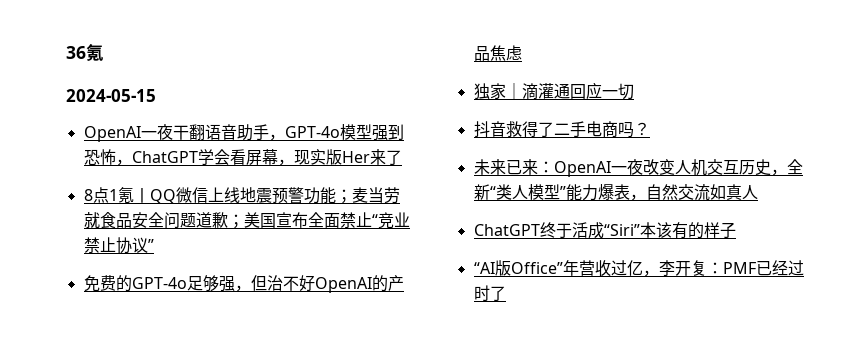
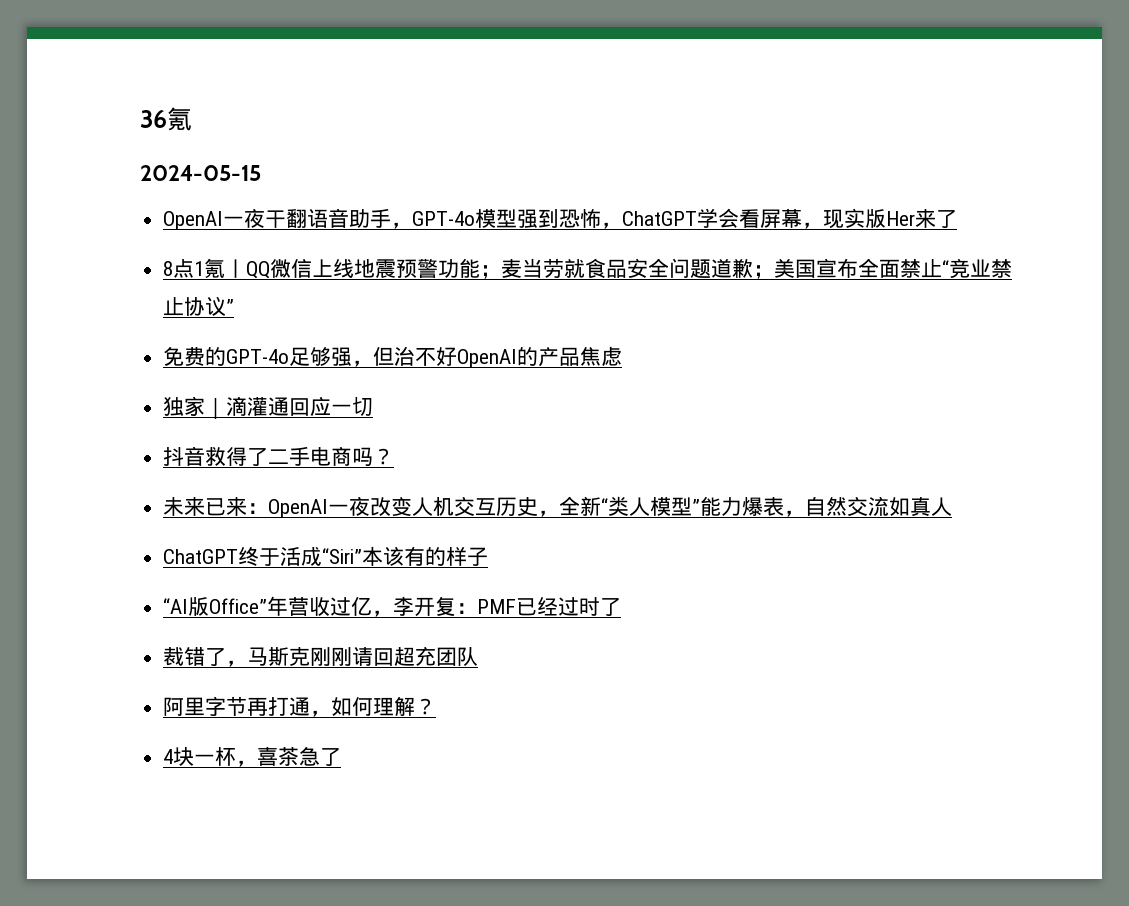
(506, 293) none -> [163,646,479,667] [163,696,437,717] [163,746,342,767] // 裁错了，马斯克刚刚请回超充团队 // 阿里字节再打通，如何理解？ // 4块一杯，喜茶急了

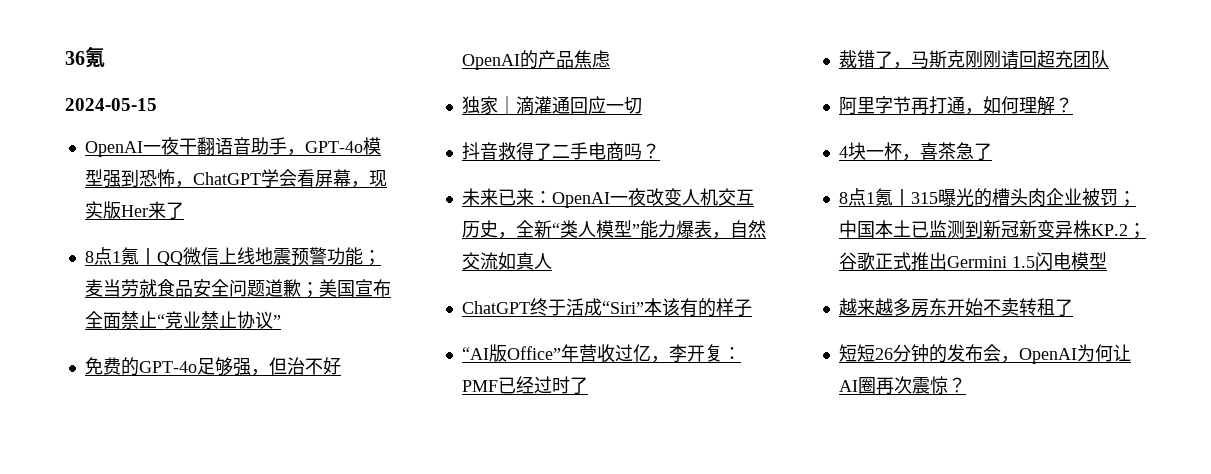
(342, 757) none -> [838,188,1136,207] [838,220,1146,239] [838,252,1107,271] [838,298,1073,317] [838,344,1131,364] [838,376,966,395] // 8点1氪丨315曝光的槽头肉企业被罚；中国本土已监测到新冠新变异株KP.2；谷歌正式推出Germini 1.5闪电模型 // 越来越多房东开始不卖转租了 // 短短26分钟的发布会，OpenAI为何让AI圈再次震惊？

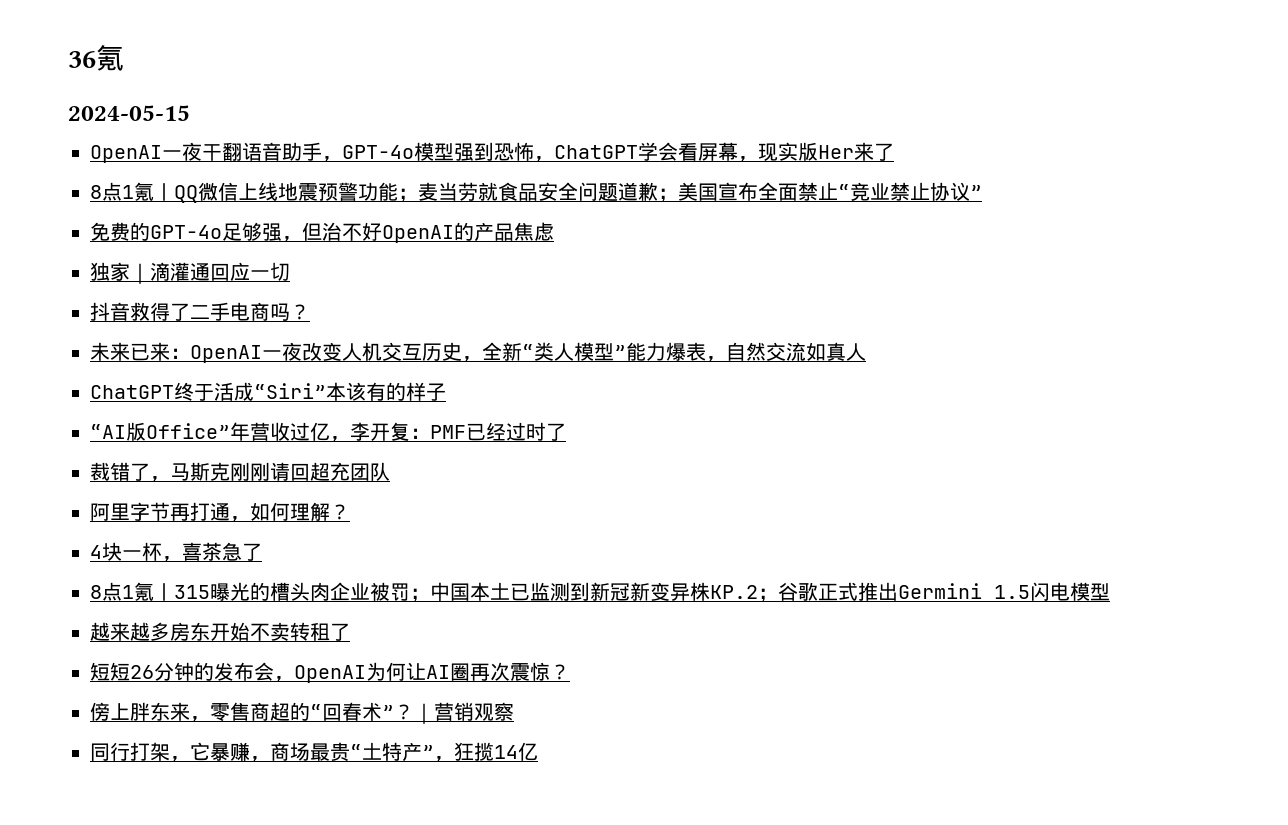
(966, 385) none -> [90,702,514,724] [90,742,538,762] // 傍上胖东来，零售商超的“回春术”？｜营销观察 // 同行打架，它暴赚，商场最贵“土特产”，狂揽14亿

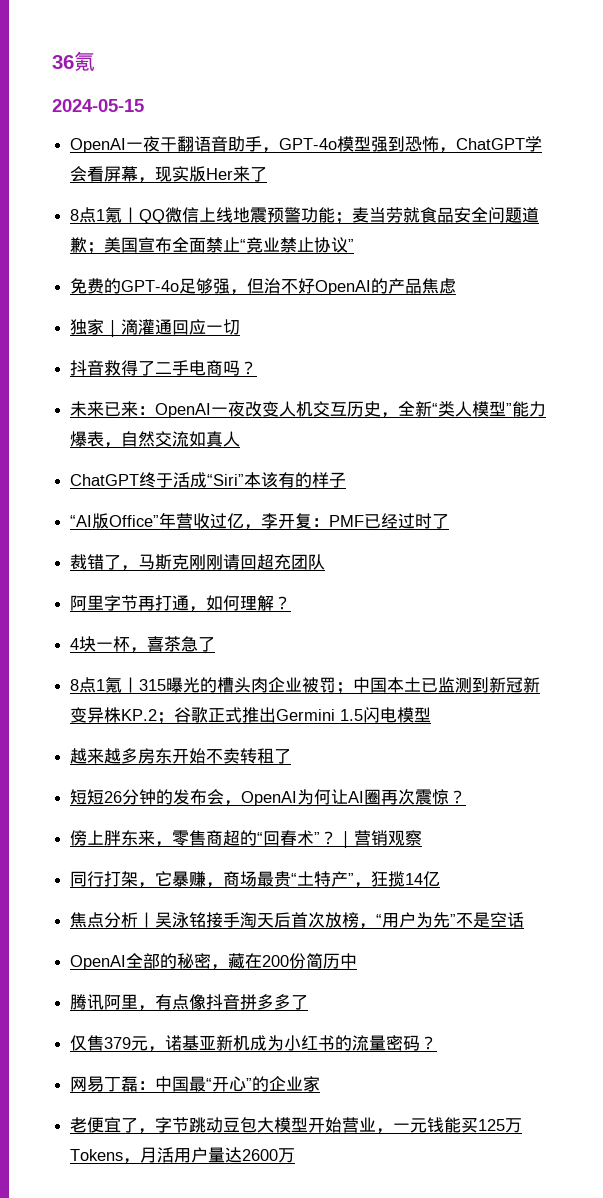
(538, 751) none -> [70,912,525,929] [70,953,358,970] [70,994,309,1011] [70,1035,438,1052] [70,1076,321,1092] [70,1117,523,1134] [70,1147,296,1164] // 焦点分析丨吴泳铭接手淘天后首次放榜，“用户为先”不是空话 // OpenAI全部的秘密，藏在200份简历中 // 腾讯阿里，有点像抖音拼多多了 // 仅售379元，诺基亚新机成为小红书的流量密码？ // 网易丁磊：中国最“开心”的企业家 // 老便宜了，字节跳动豆包大模型开始营业，一元钱能买125万Tokens，月活用户量达2600万

